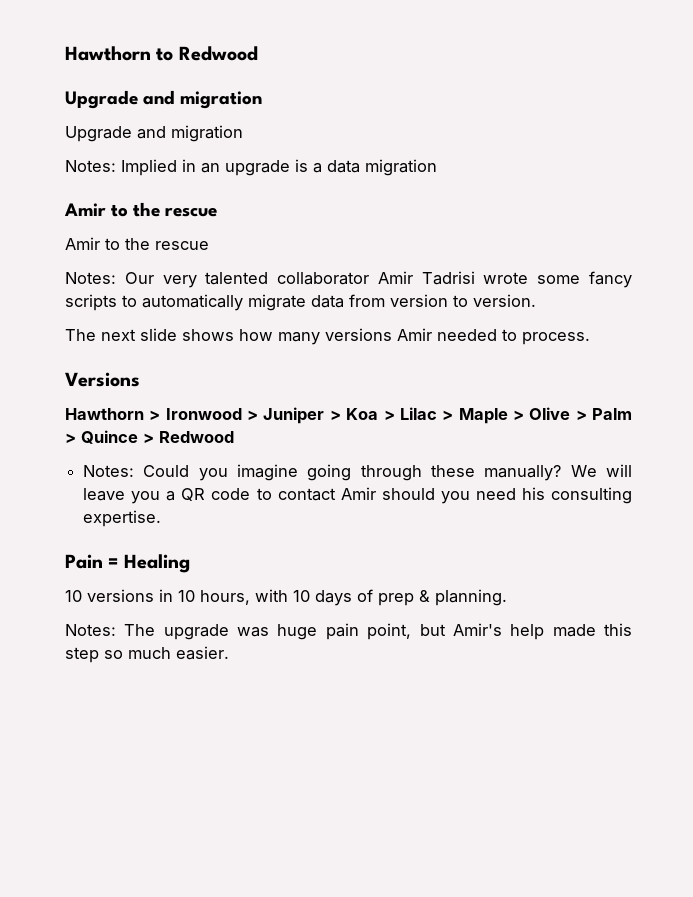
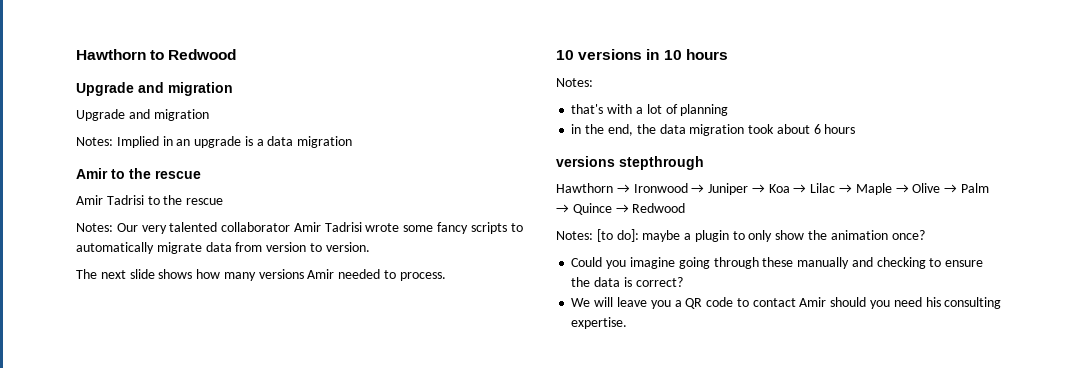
(100, 243) none -> [106,195,144,205] Tadrisi
[65,372,140,387] [65,407,632,424] [65,430,234,444] [83,465,135,477] Versions // Hawthorn > Ironwood > Juniper > Koa > Lilac > Maple > Olive > Palm > Quince > Redwood // Notes: -> [556,49,728,60] [556,78,593,87] [571,104,729,116] [571,124,856,136] [556,156,704,170] [556,183,989,195] [556,203,686,215] [556,229,925,242] 10 versions in 10 hours // Notes: // that's with a lot of planning // in the end, the data migration took about 6 hours // versions stepthrough // Hawthorn → Ironwood → Juniper → Koa → Lilac → Maple → Olive → Palm → Quince → Redwood // Notes: [to do]: maybe a plugin to only show the animation once? //
[484,465,562,481] manually? -> [797,257,984,269] [571,277,683,287] manually and checking to ensure the data is correct? //
[65,554,190,573] [65,589,507,606] [65,623,633,640] [65,646,229,663] // Pain = Healing // 10 versions in 10 hours, with 10 days of prep & planning. // Notes: The upgrade was huge pain point, but Amir's help made this step so much easier. -> (628, 323) none

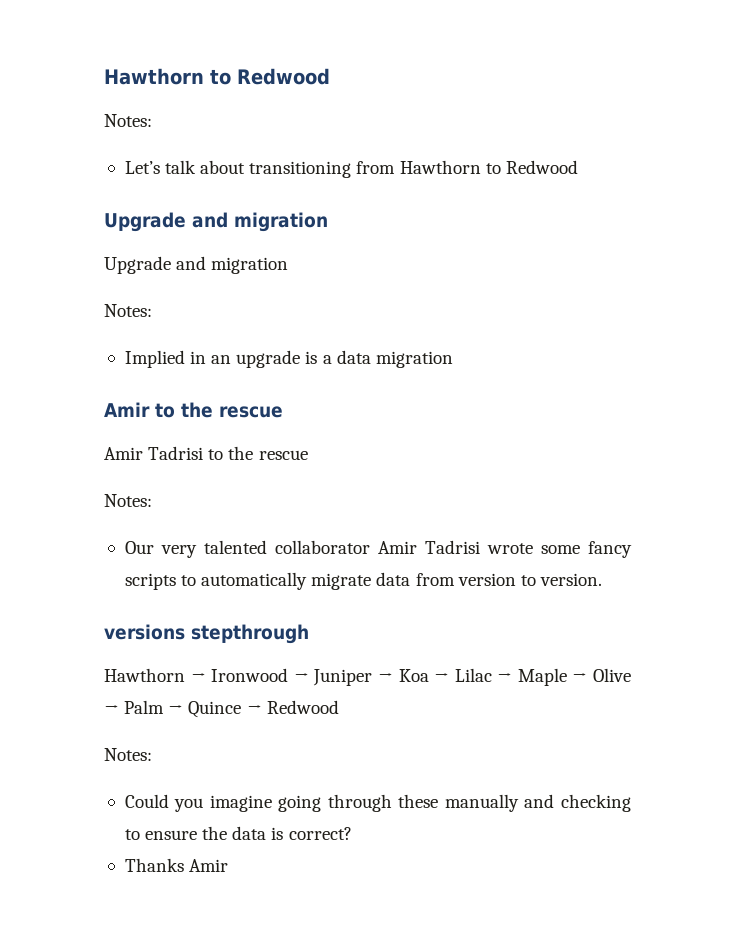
[76,49,237,60] Hawthorn to Redwood -> [104,68,330,85] [104,114,152,127] [124,160,578,178] Hawthorn to Redwood // Notes: // Let’s talk about transitioning from Hawthorn to Redwood
(113, 141) none -> (152, 310) //
(113, 227) none -> (152, 500) //
[76,269,446,281] [556,49,728,60] [556,78,593,87] [571,104,729,116] [571,124,856,136] // The next slide shows how many versions Amir needed to process. // 10 versions in 10 hours // Notes: // that's with a lot of planning // in the end, the data migration took about 6 hours -> (602, 579) none
[596,229,925,242] [to do]: maybe a plugin to only show the animation once? -> (152, 754) none
[571,297,1002,309] [571,317,628,329] We will leave you a QR code to contact Amir should you need his consulting expertise. -> [124,858,229,872] Thanks Amir

